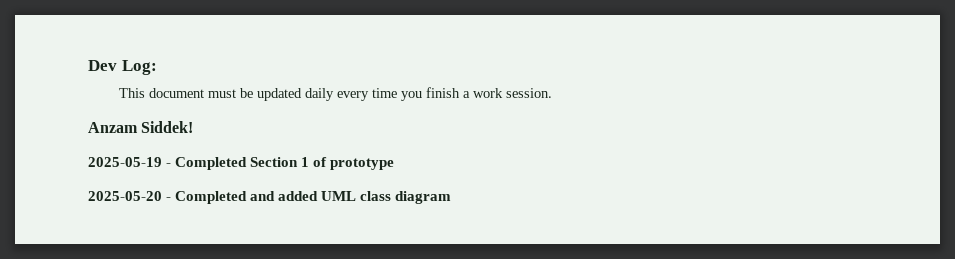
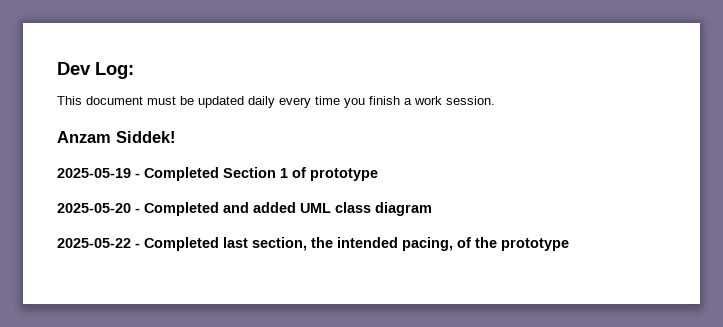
(452, 197) none -> [57,237,569,251] // 2025-05-22 - Completed last section, the intended pacing, of the prototype

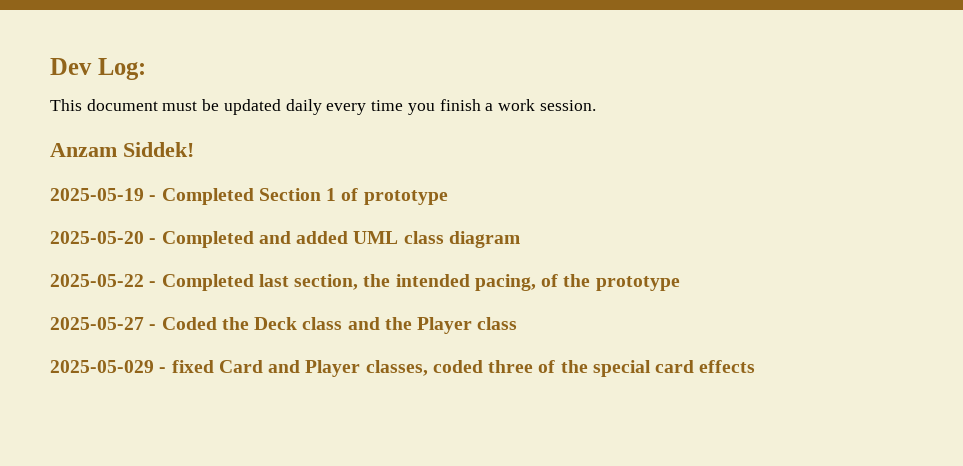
(569, 244) none -> [50,317,518,334] [50,360,756,377] // 2025-05-27 - Coded the Deck class and the Player class // 2025-05-029 - fixed Card and Player classes, coded three of the special card effects

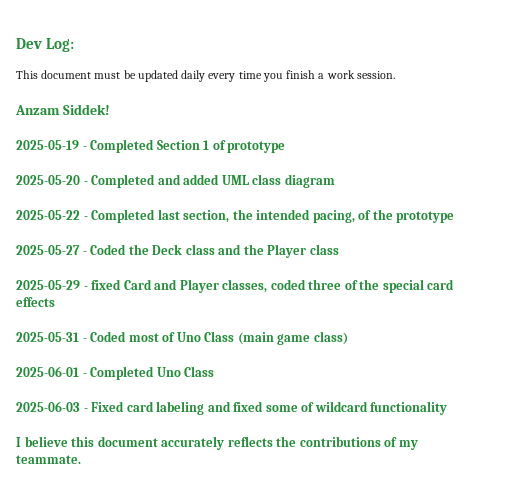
[50,360,154,373] 2025-05-029 -> [16,280,80,290] 2025-05-29
(756, 366) none -> [16,331,348,345] [16,366,215,380] [16,401,448,415] [16,436,418,450] [16,455,81,464] // 2025-05-31 - Coded most of Uno Class (main game class) // 2025-06-01 - Completed Uno Class // 2025-06-03 - Fixed card labeling and fixed some of wildcard functionality // I believe this document accurately reflects the contributions of my teammate.

